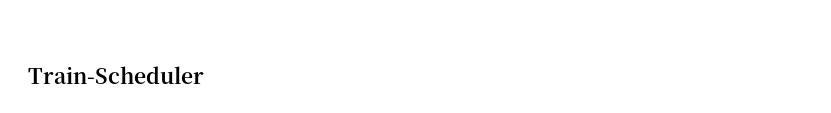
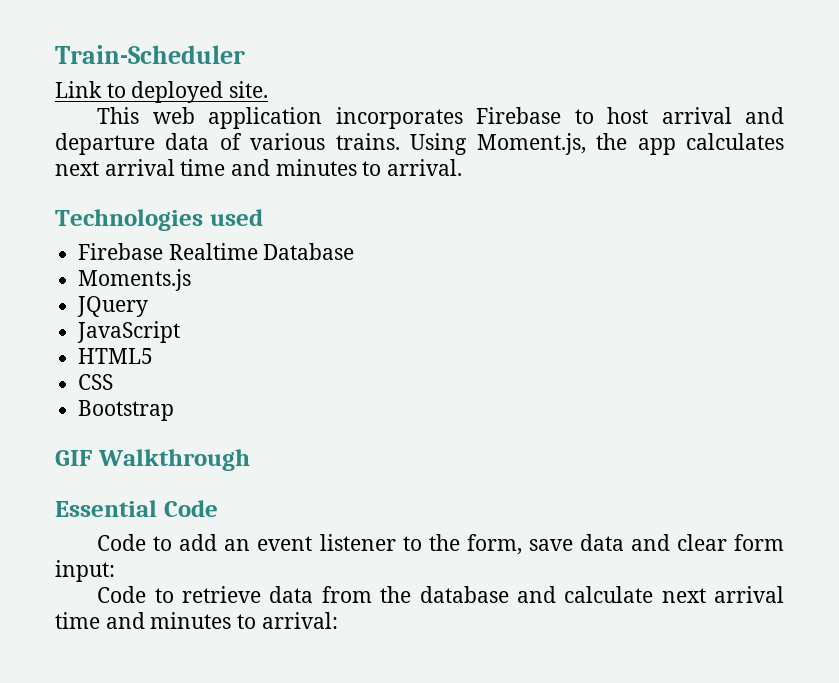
(204, 75) none -> [55,81,269,103] [97,107,784,129] [55,133,785,155] [55,159,463,176] [55,209,263,231] [78,243,355,260] [78,269,192,291] [77,296,149,317] [77,321,181,343] [78,348,154,364] [78,374,114,390] [78,400,175,421] [55,449,250,471] [55,500,218,517] [97,534,784,555] [55,560,115,582] [97,586,785,603] [55,612,338,629] // Link to deployed site. // This web application incorporates Firebase to host arrival and departure data of various trains. Using Moment.js, the app calculates next arrival time and minutes to arrival. // Technologies used // Firebase Realtime Database // Moments.js // JQuery // JavaScript // HTML5 // CSS // Bootstrap // GIF Walkthrough // Essential Code // Code to add an event listener to the form, save data and clear form input: // Code to retrieve data from the database and calculate next arrival time and minutes to arrival:

